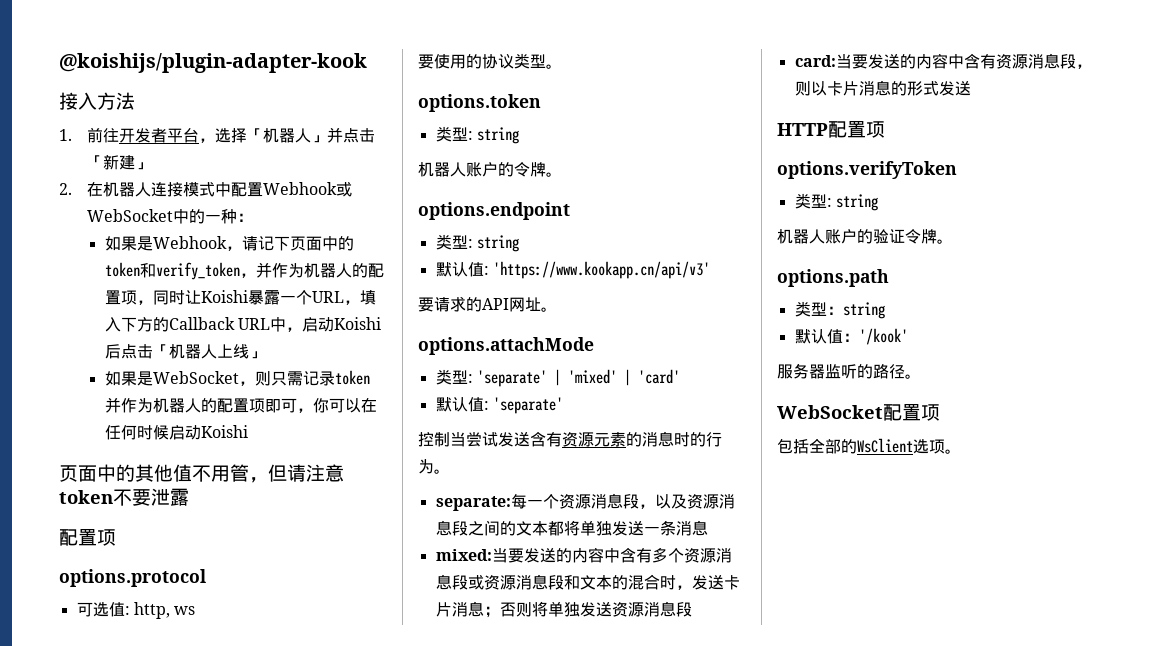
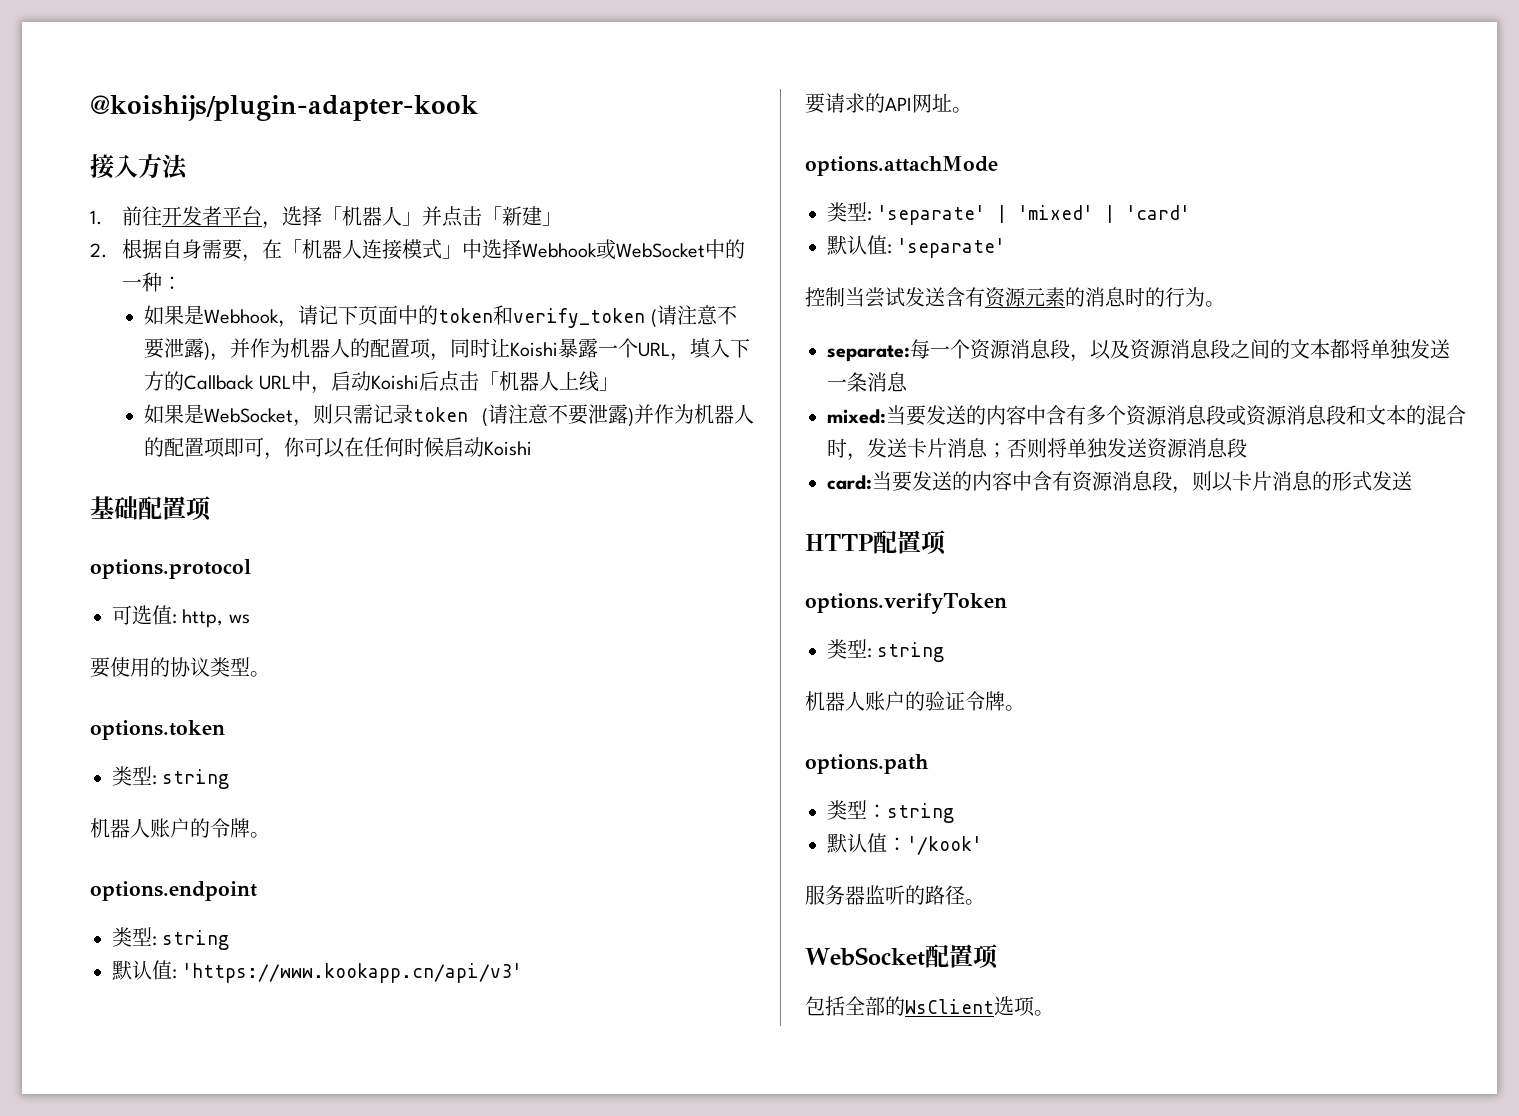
[87,182,104,197] 在 -> [122,239,303,262] 根据自身需要，在「
[215,182,264,197] 中配置 -> [442,239,523,259] 」中选择
(240, 271) none -> [650,305,737,328] [144,338,211,361] (请注意不要泄露)
(370, 377) none -> [482,404,634,427] (请注意不要泄露)
[59,464,344,483] [59,488,189,506] 页面中的其他值不用管，但请注意token不要泄露 // -> [90,496,138,520] 基础

